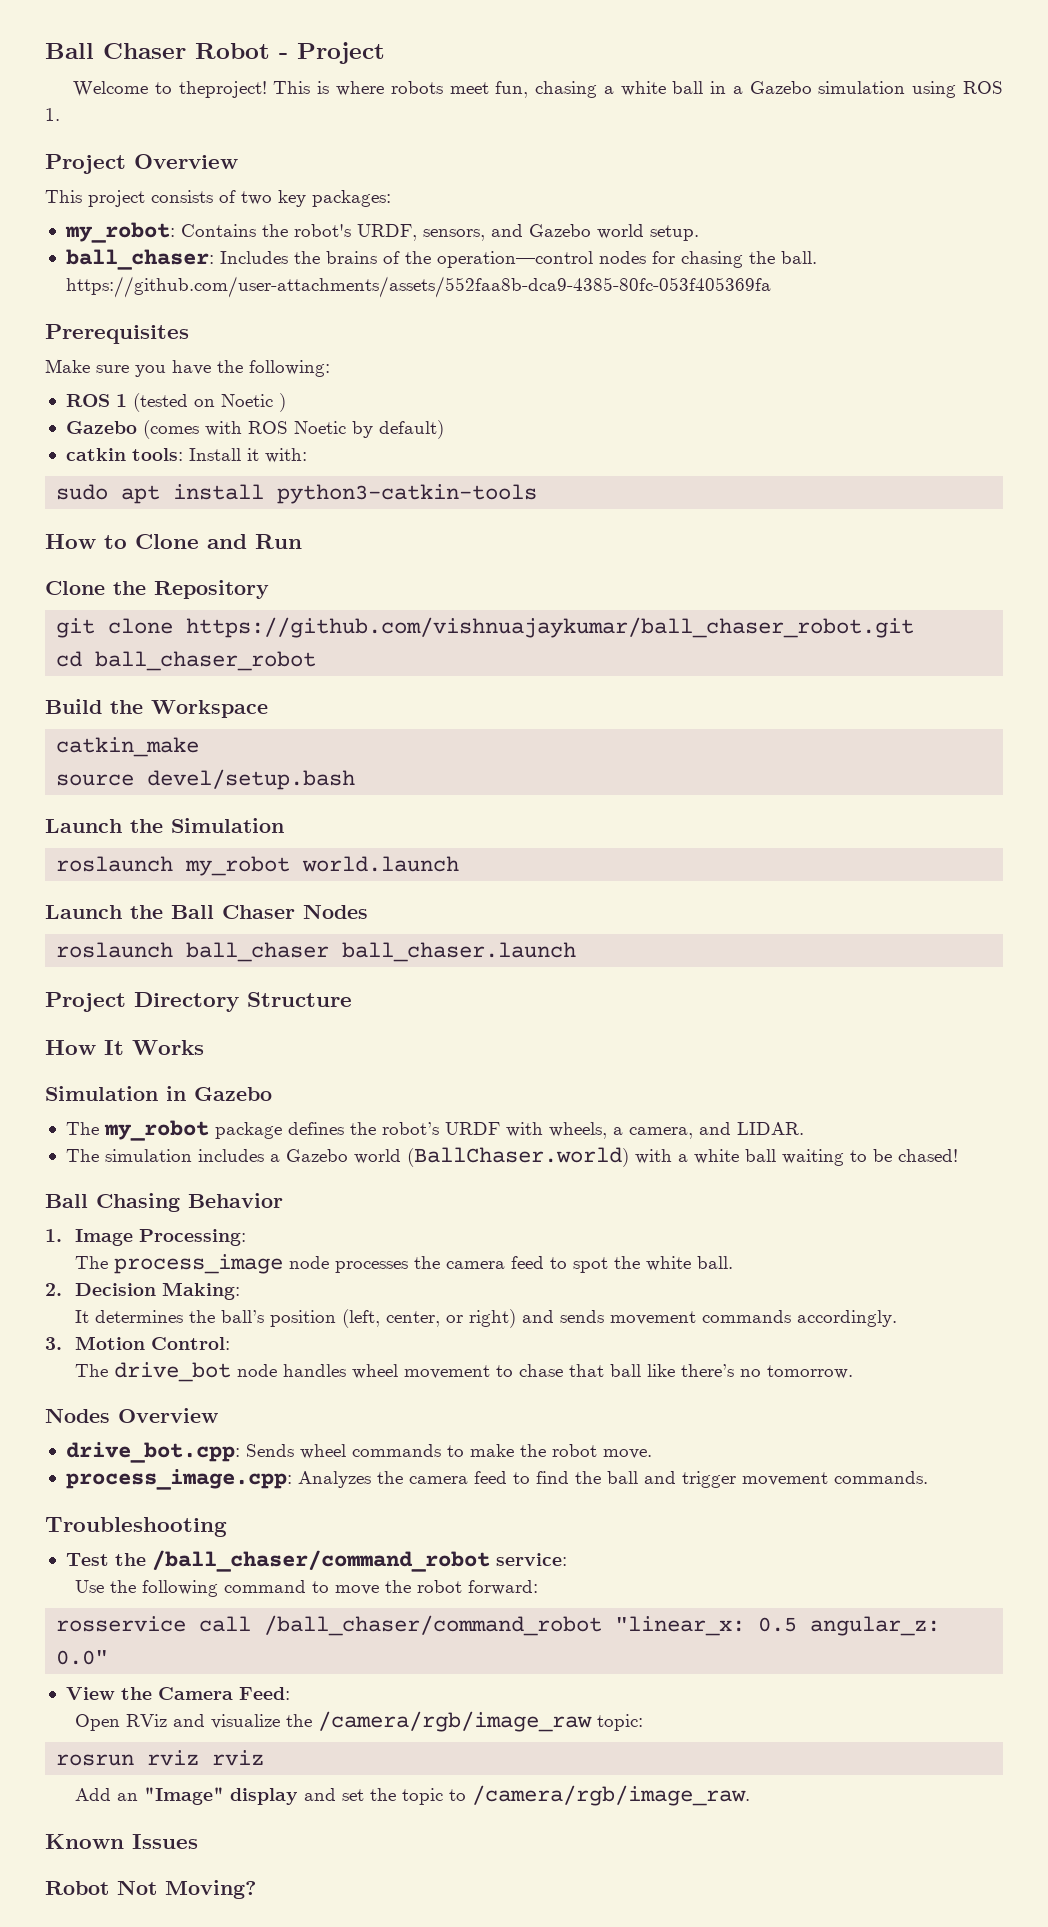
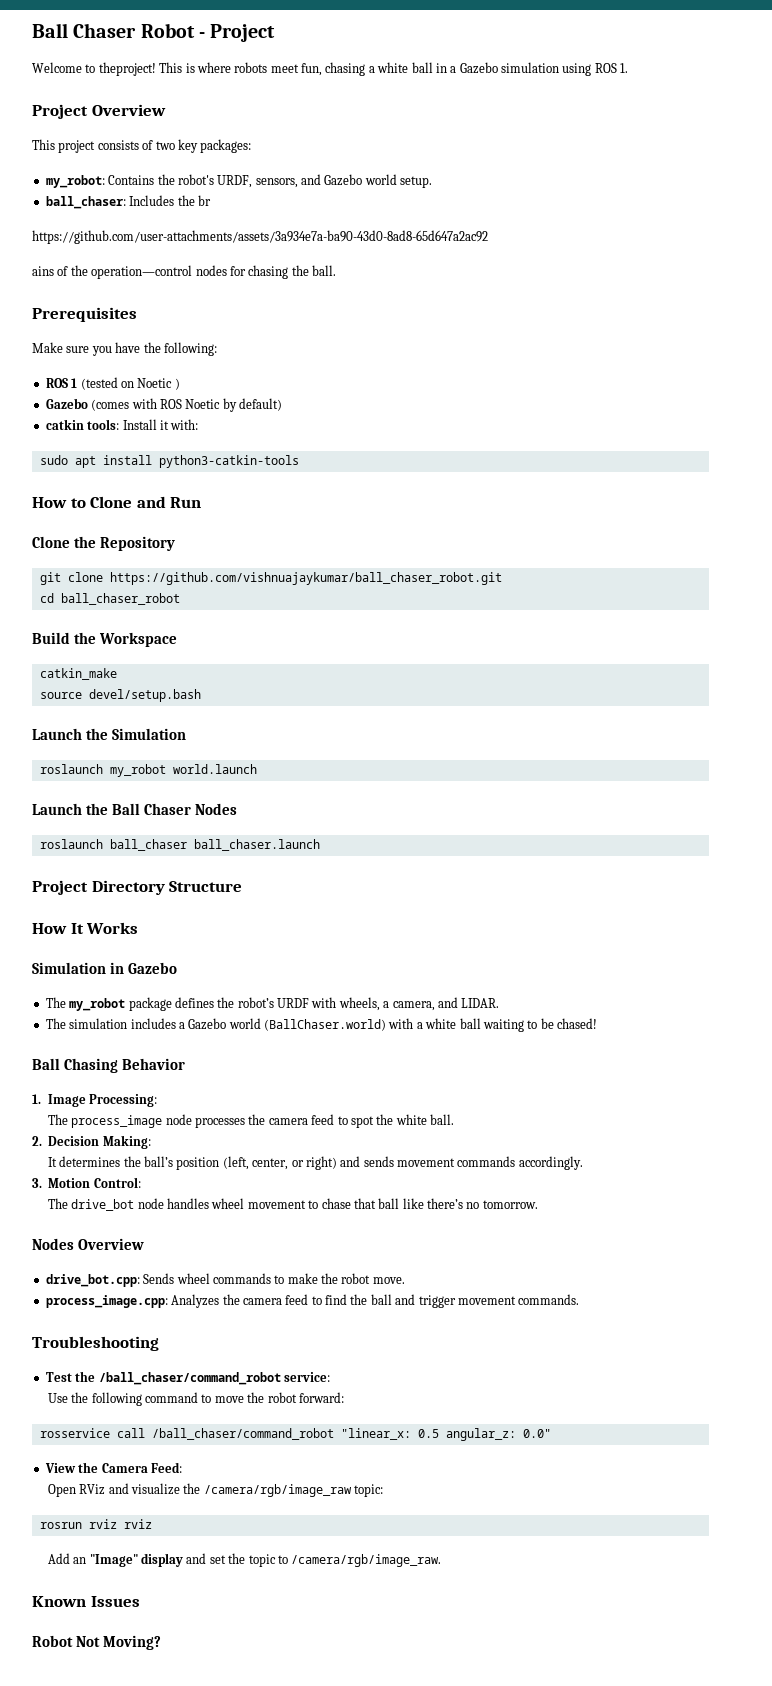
[325,251,377,264] brains -> [197,195,211,206] [32,230,488,244] [32,266,54,276] br // https://github.com/user-attachments/assets/3a934e7a-ba90-43d0-8ad8-65d647a2ac92 // ains
[65,276,771,298] https://github.com/user-attachments/assets/552faa8b-dca9-4385-80fc-053f405369fa -> (336, 270) none

